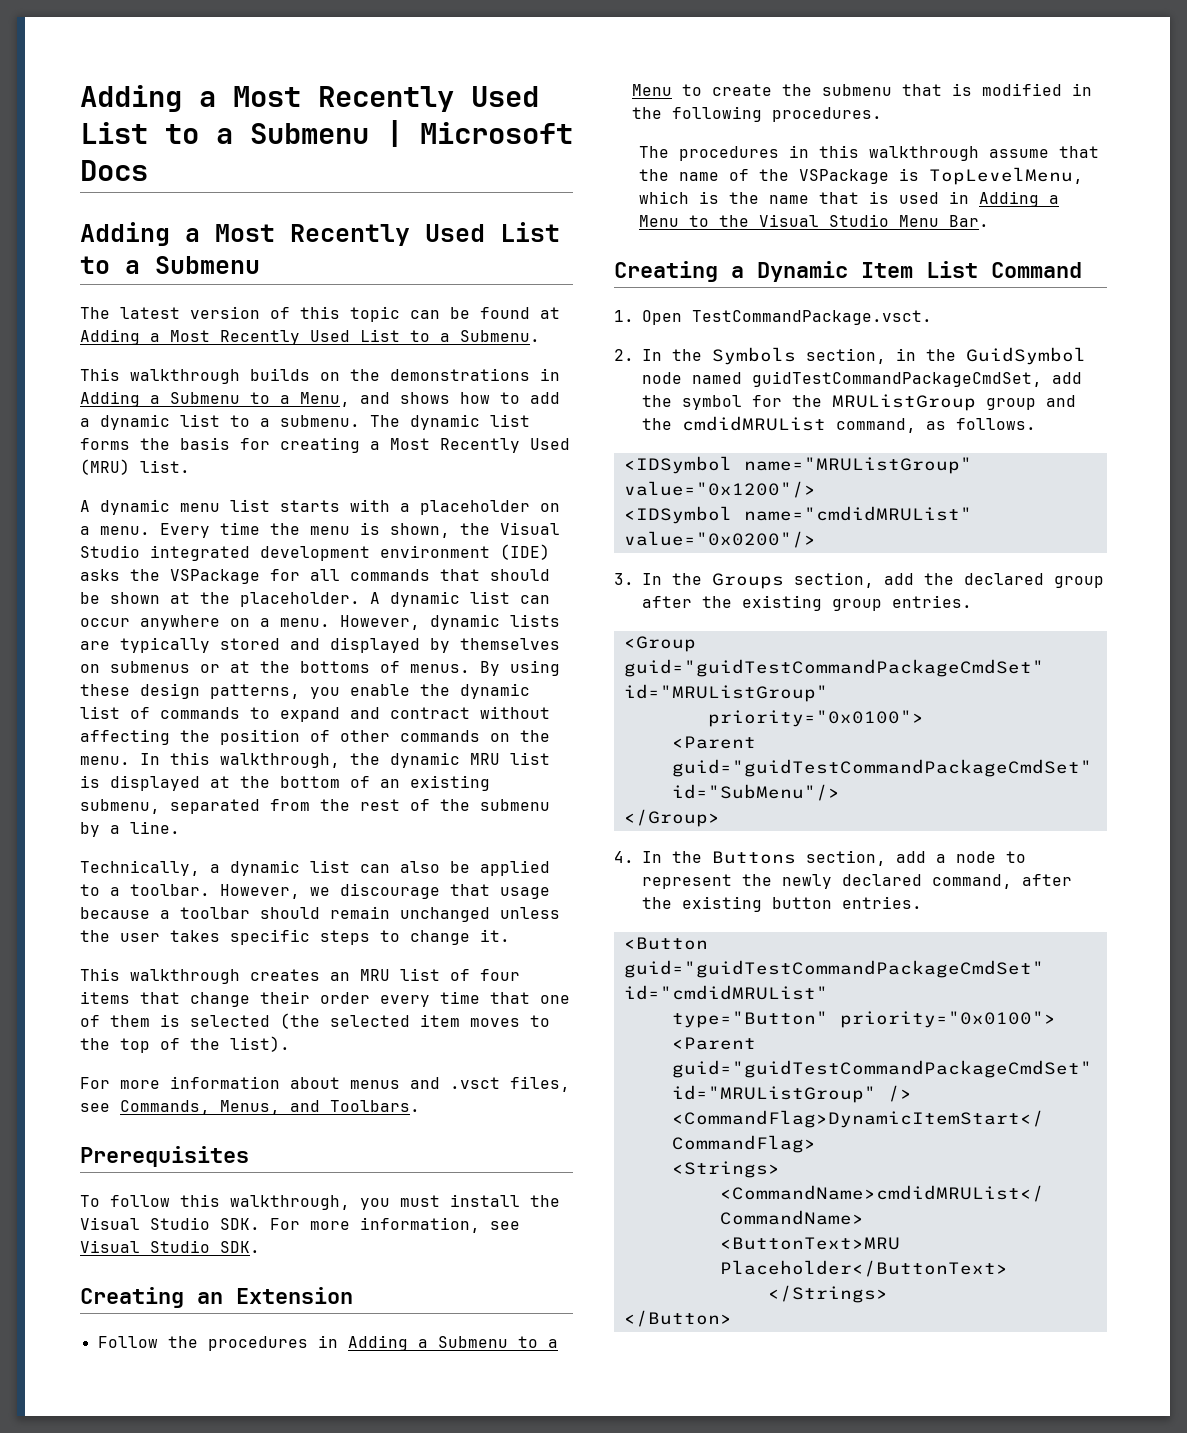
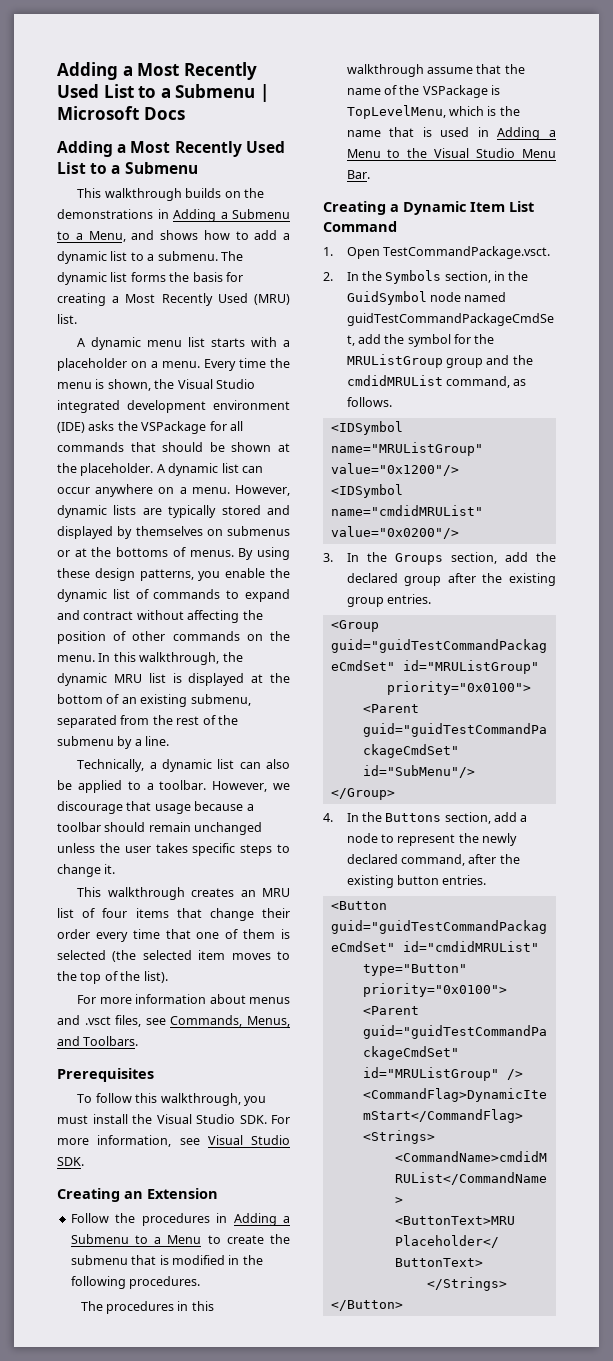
[80,306,560,322] [80,329,540,345] // The latest version of this topic can be found at Adding a Most Recently Used List to a Submenu. -> (198, 168) none

